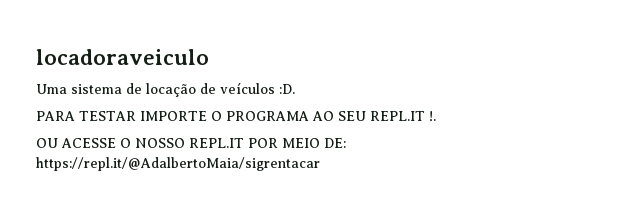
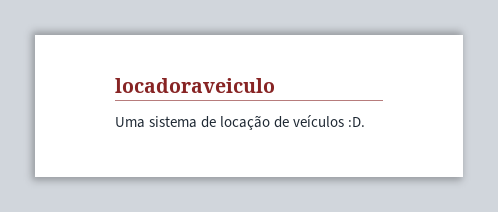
[36,111,436,121] [36,138,346,148] [36,157,320,171] // PARA TESTAR IMPORTE O PROGRAMA AO SEU REPL.IT !. // OU ACESSE O NOSSO REPL.IT POR MEIO DE: https://repl.it/@AdalbertoMaia/sigrentacar -> (366, 122) none

